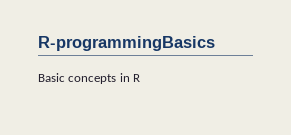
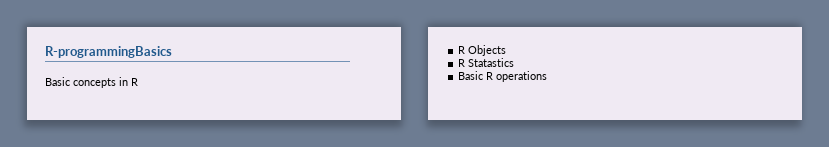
(141, 78) none -> [458,45,507,56] [458,58,515,67] [458,71,548,82] // R Objects // R Statastics // Basic R operations

